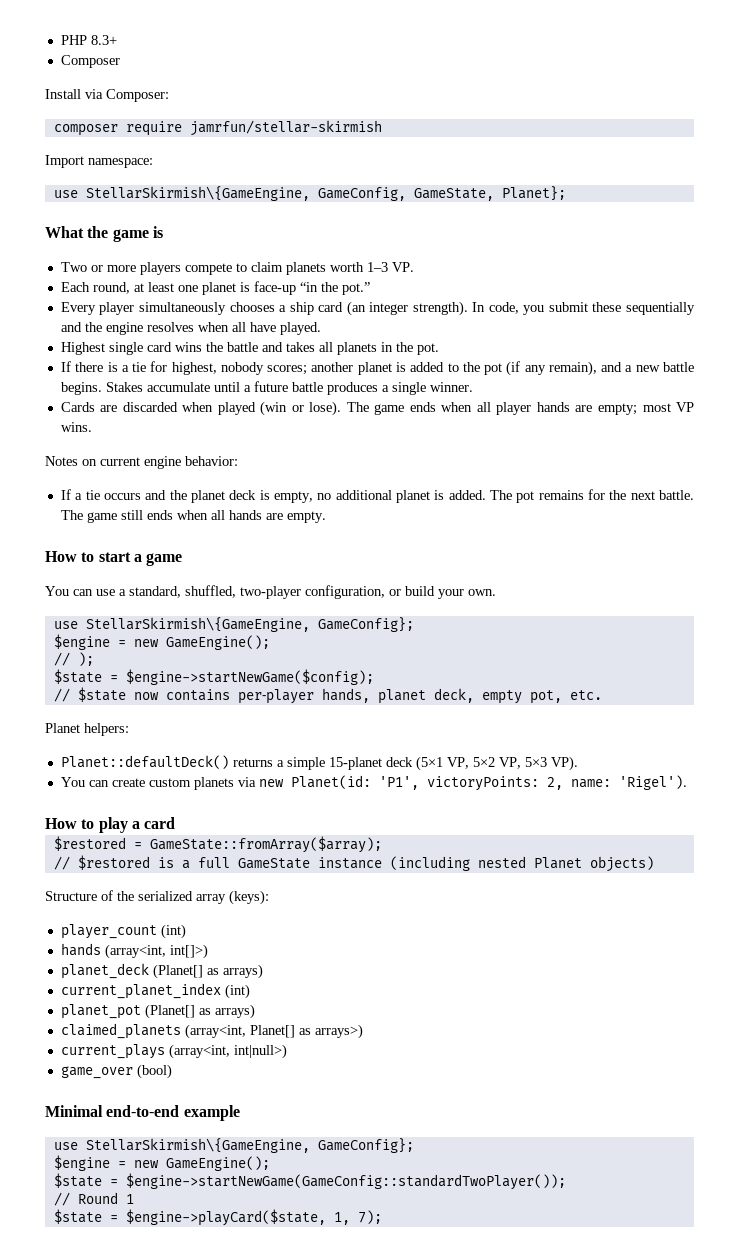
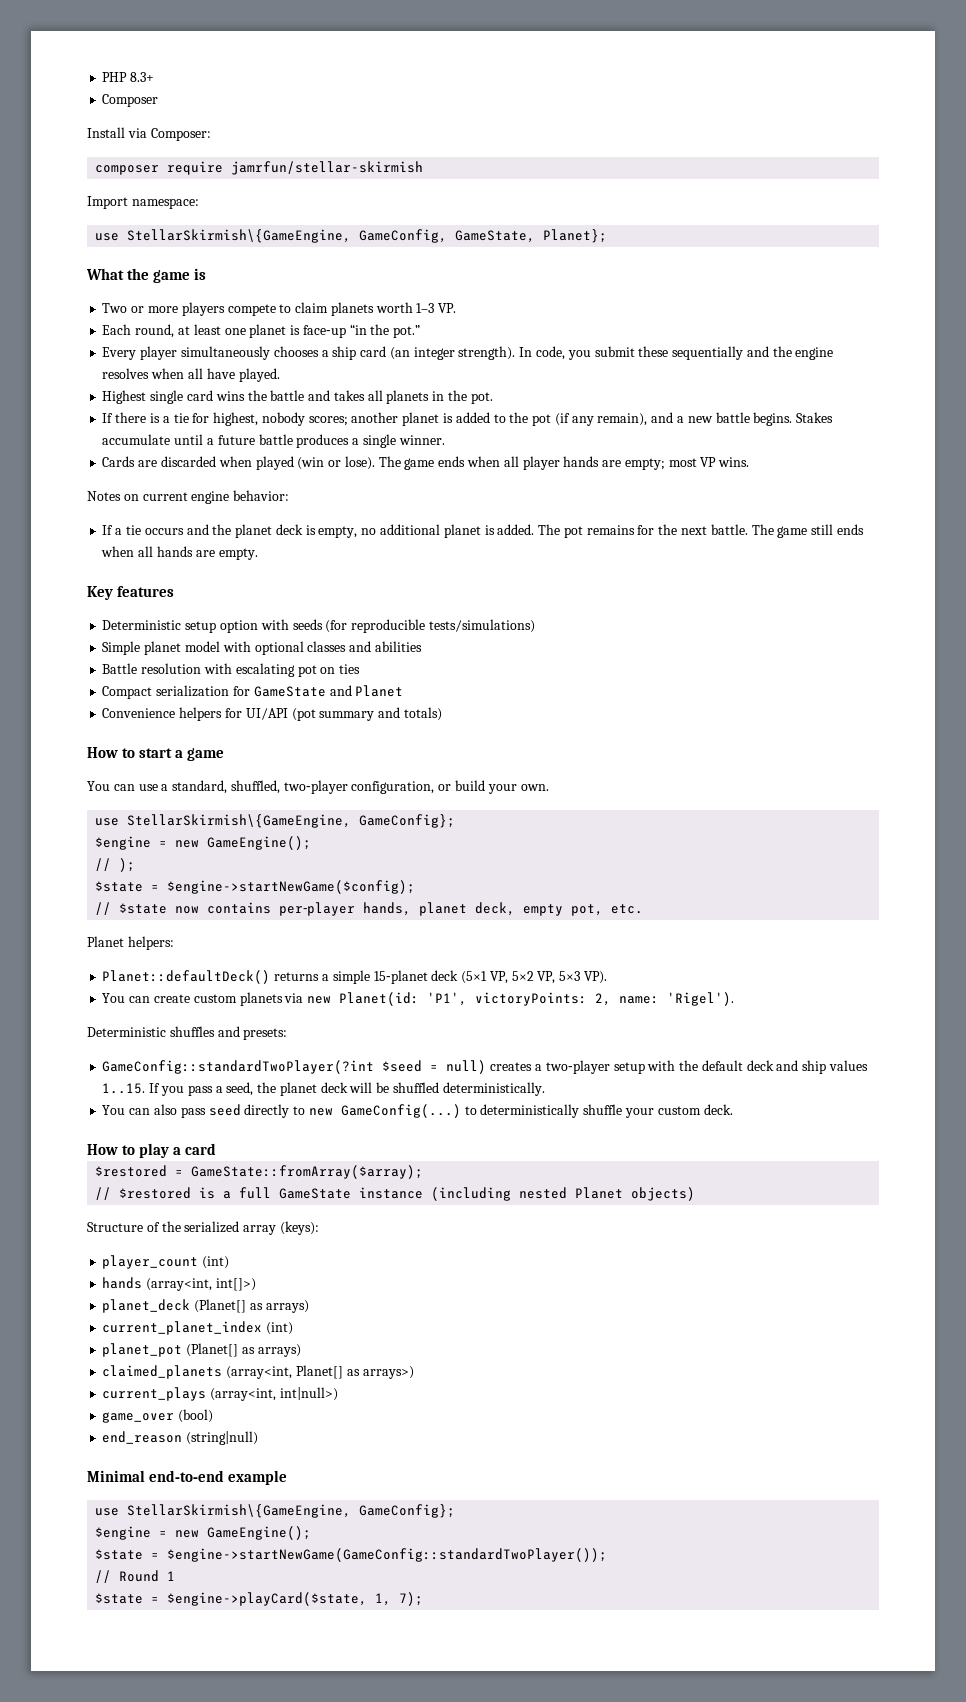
(326, 517) none -> [87,586,175,600] [102,619,535,633] [102,641,422,655] [102,663,361,677] [102,685,404,699] [102,707,442,721] // Key features // Deterministic setup option with seeds (for reproducible tests/simulations) // Simple planet model with optional classes and abilities // Battle resolution with escalating pot on ties // Compact serialization for GameState and Planet // Convenience helpers for UI/API (pot summary and totals)
(687, 782) none -> [87,1026,288,1040] [102,1060,868,1074] [102,1082,545,1096] [102,1104,733,1118] // Deterministic shuffles and presets: // GameConfig::standardTwoPlayer(?int $seed = null) creates a two‑player setup with the default deck and ship values 1..15. If you pass a seed, the planet deck will be shuffled deterministically. // You can also pass seed directly to new GameConfig(...) to deterministically shuffle your custom deck.
(172, 1071) none -> [102,1431,259,1445] // end_reason (string|null)

